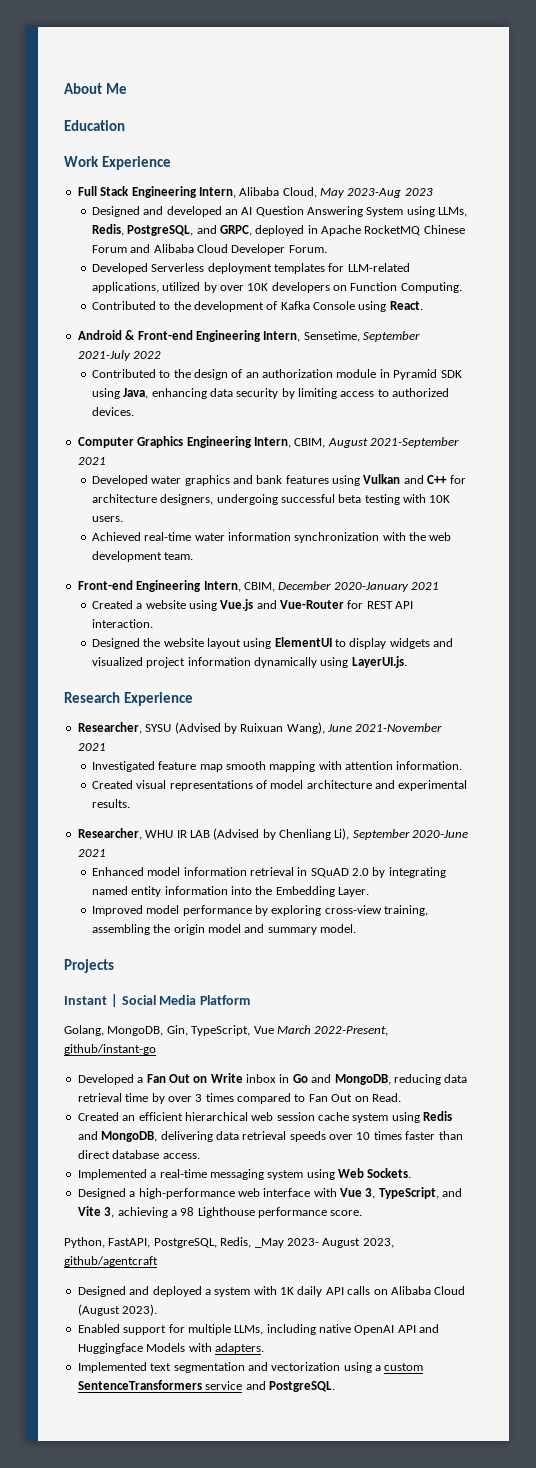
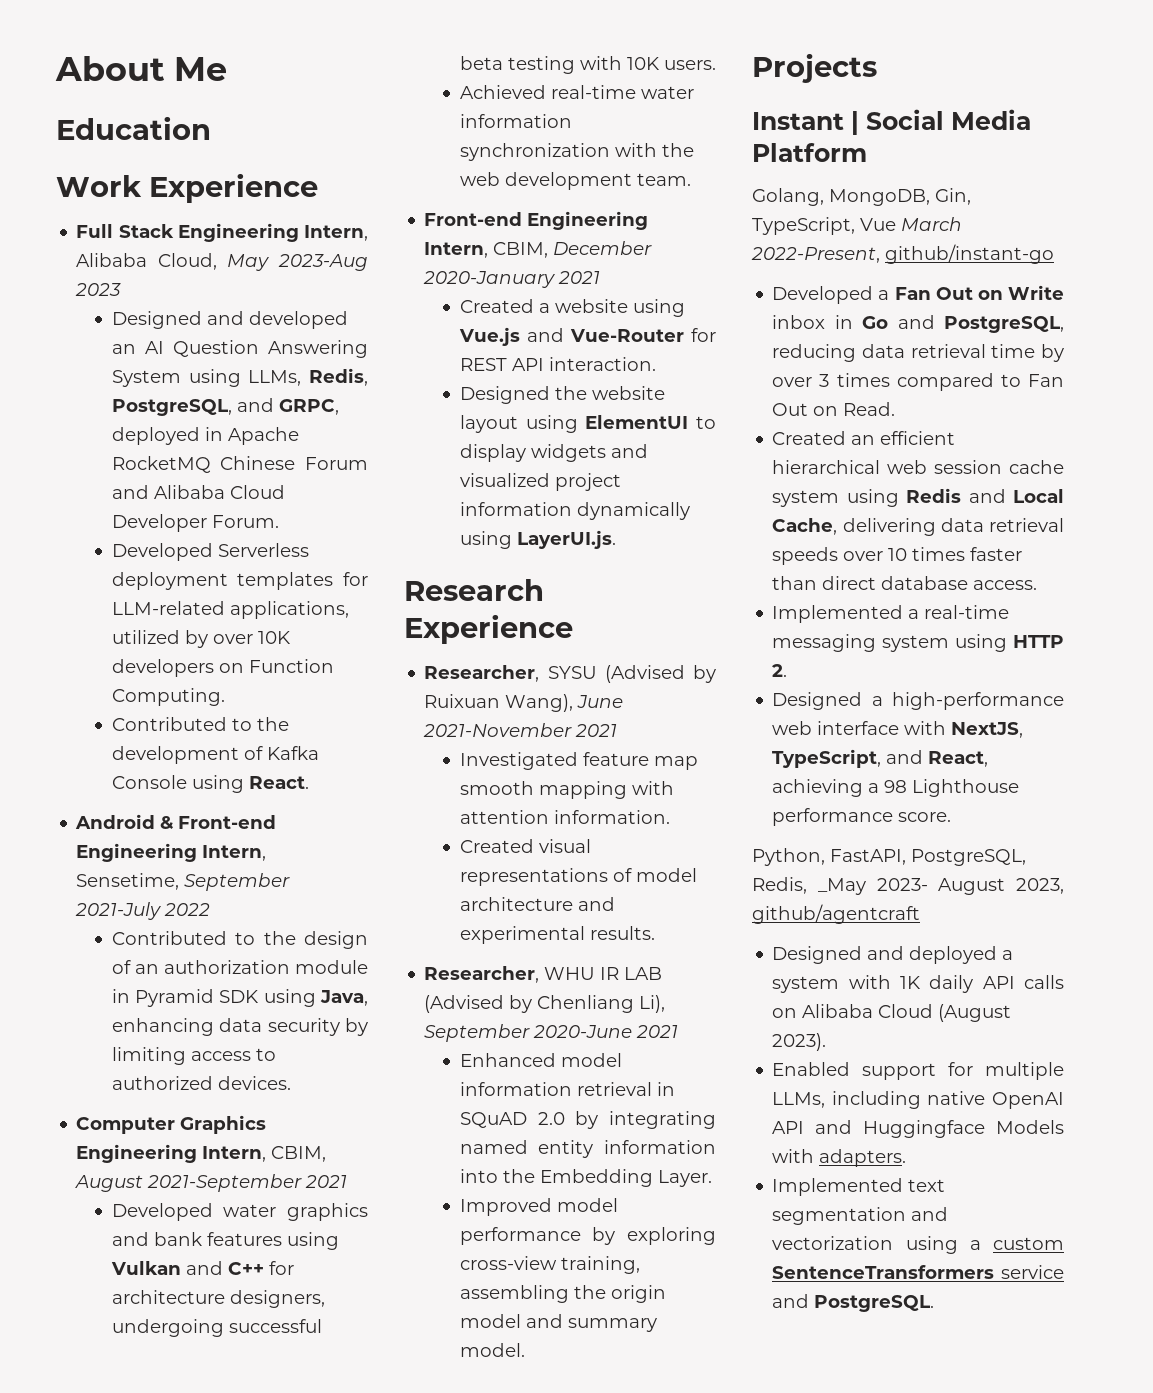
[334,1074,391,1085] MongoDB, -> [944,316,1064,333] PostgreSQL,
[101,1131,158,1142] MongoDB, -> [1013,489,1064,503] [772,518,838,535] Local Cache,
[338,1168,412,1178] Web Sockets. -> [1013,635,1064,648] [772,664,788,677] HTTP 2.
[340,1187,463,1199] [77,1206,115,1218] Vue 3, TypeScript, and Vite 3, -> [951,722,1024,738] [772,749,989,768] NextJS, TypeScript, and React,

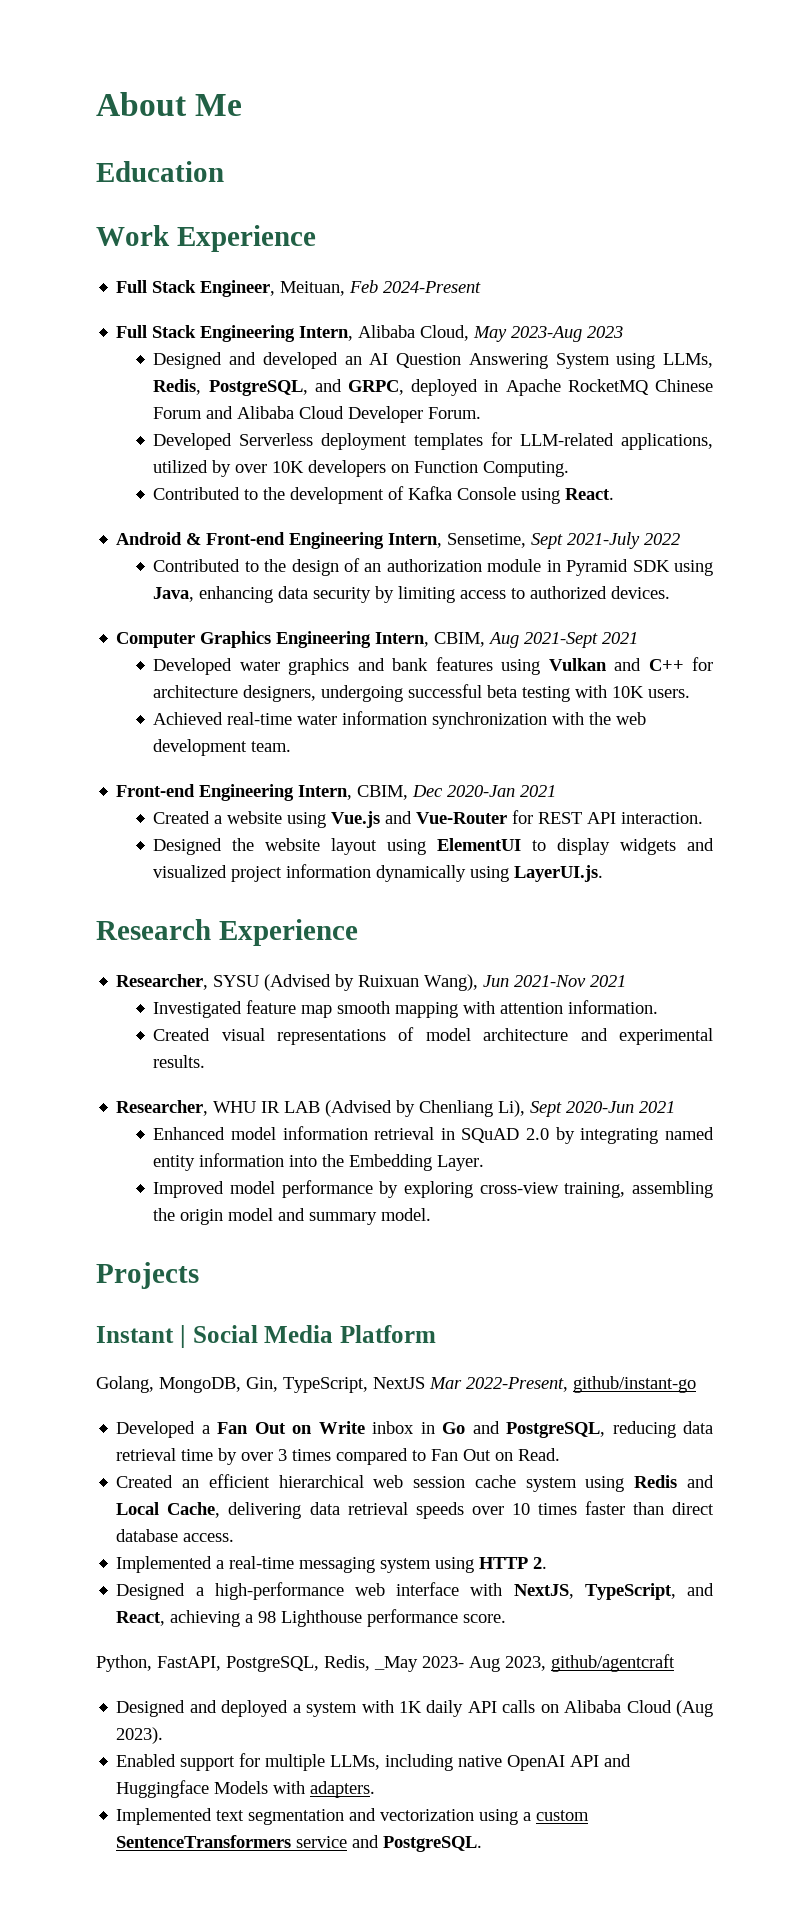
(318, 188) none -> [116,280,482,297] // Full Stack Engineer, Meituan, Feb 2024-Present
[184,873,291,891] September -> [531,533,564,549] Sept
[75,1174,303,1192] August 2021-September -> [488,632,599,648] Aug 2021-Sept
[553,241,653,255] [423,271,556,288] December 2020-January -> [412,785,516,797] Dec 2020-Jan
[577,695,624,708] [423,723,573,737] June 2021-November -> [483,975,587,987] Jun 2021-Nov
[424,1024,633,1042] September 2020-June -> [530,1101,635,1117] Sept 2020-Jun
[860,217,962,231] Vue March -> [373,1377,462,1389] NextJS Mar
[938,878,1006,895] August -> [469,1656,500,1672] Aug
[938,1004,1012,1022] (August -> [676,1700,713,1717] (Aug

